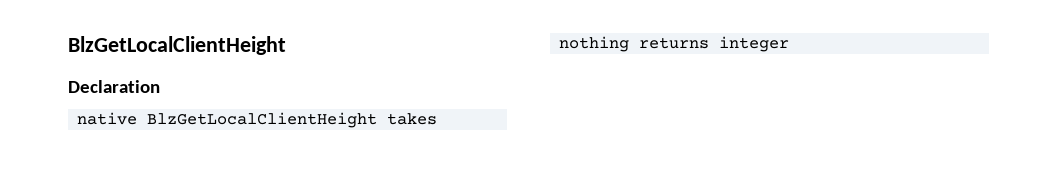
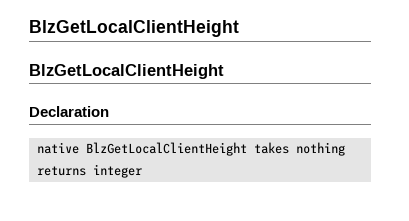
[68,36,286,55] BlzGetLocalClientHeight -> [29,20,239,37] [29,64,224,79] BlzGetLocalClientHeight // BlzGetLocalClientHeight

